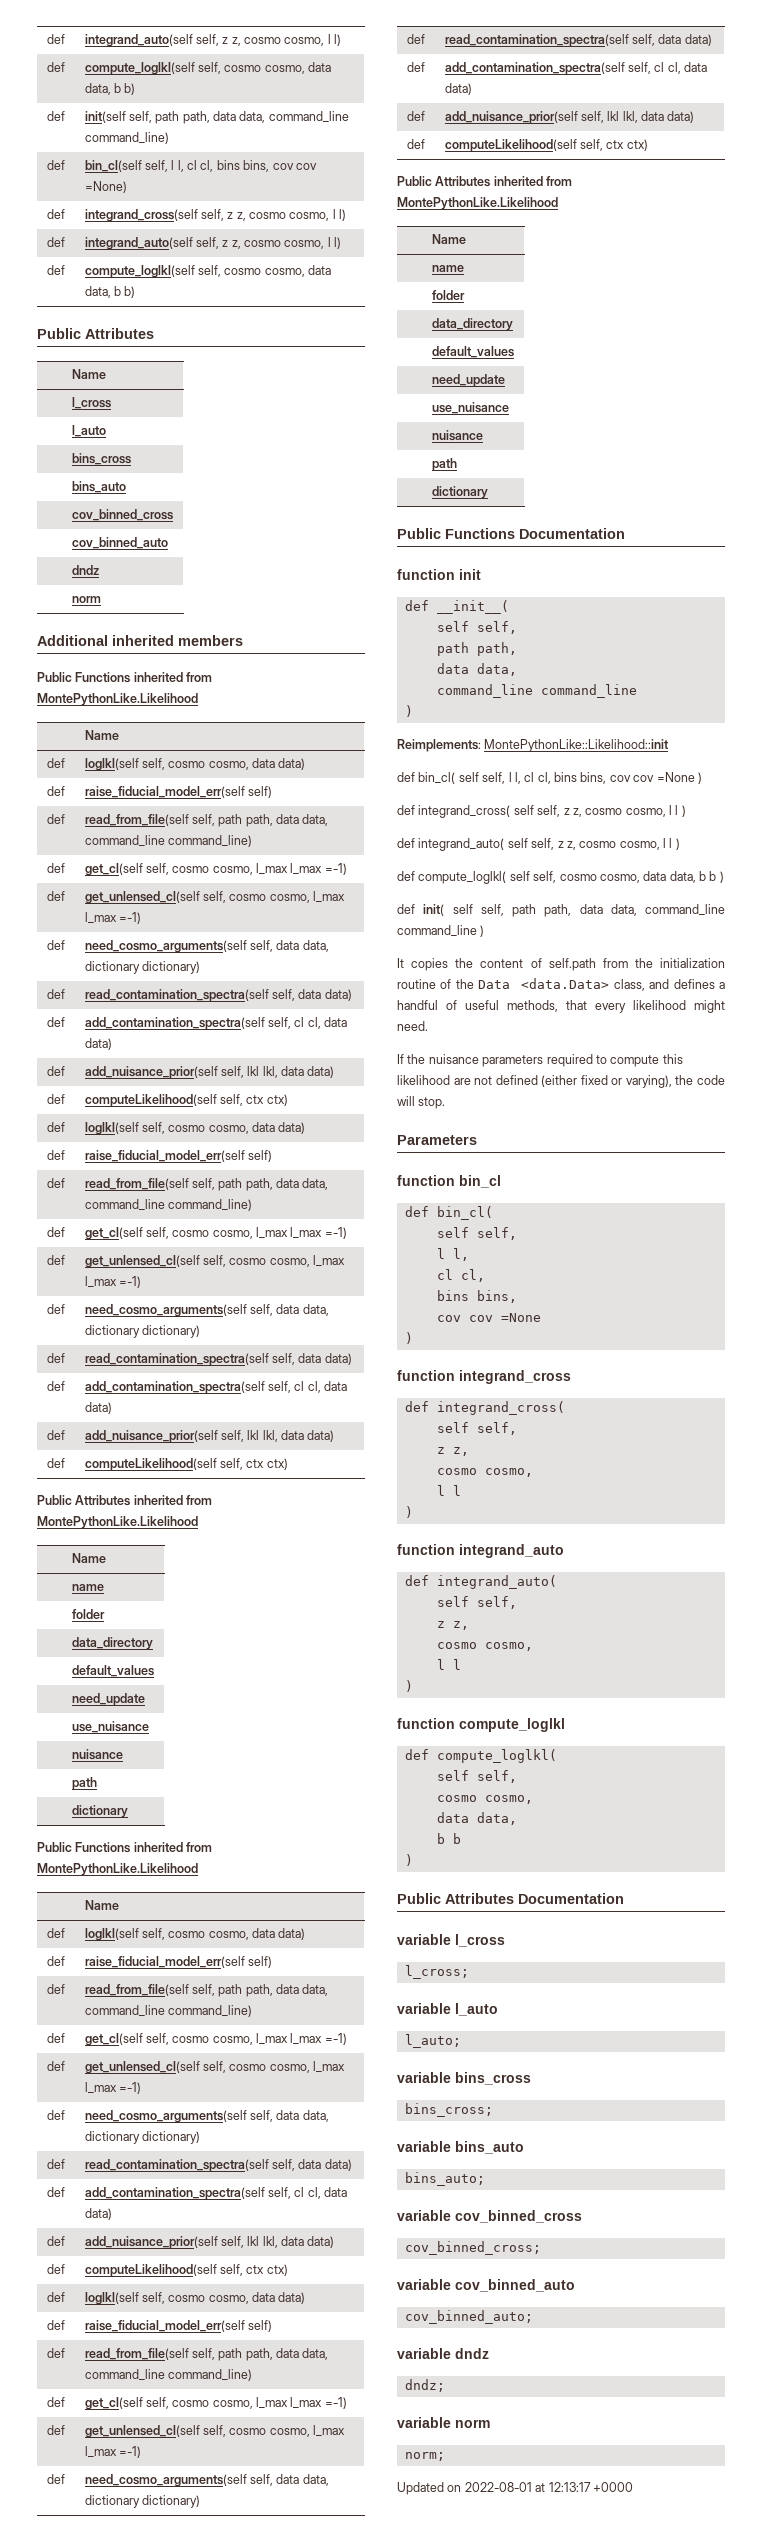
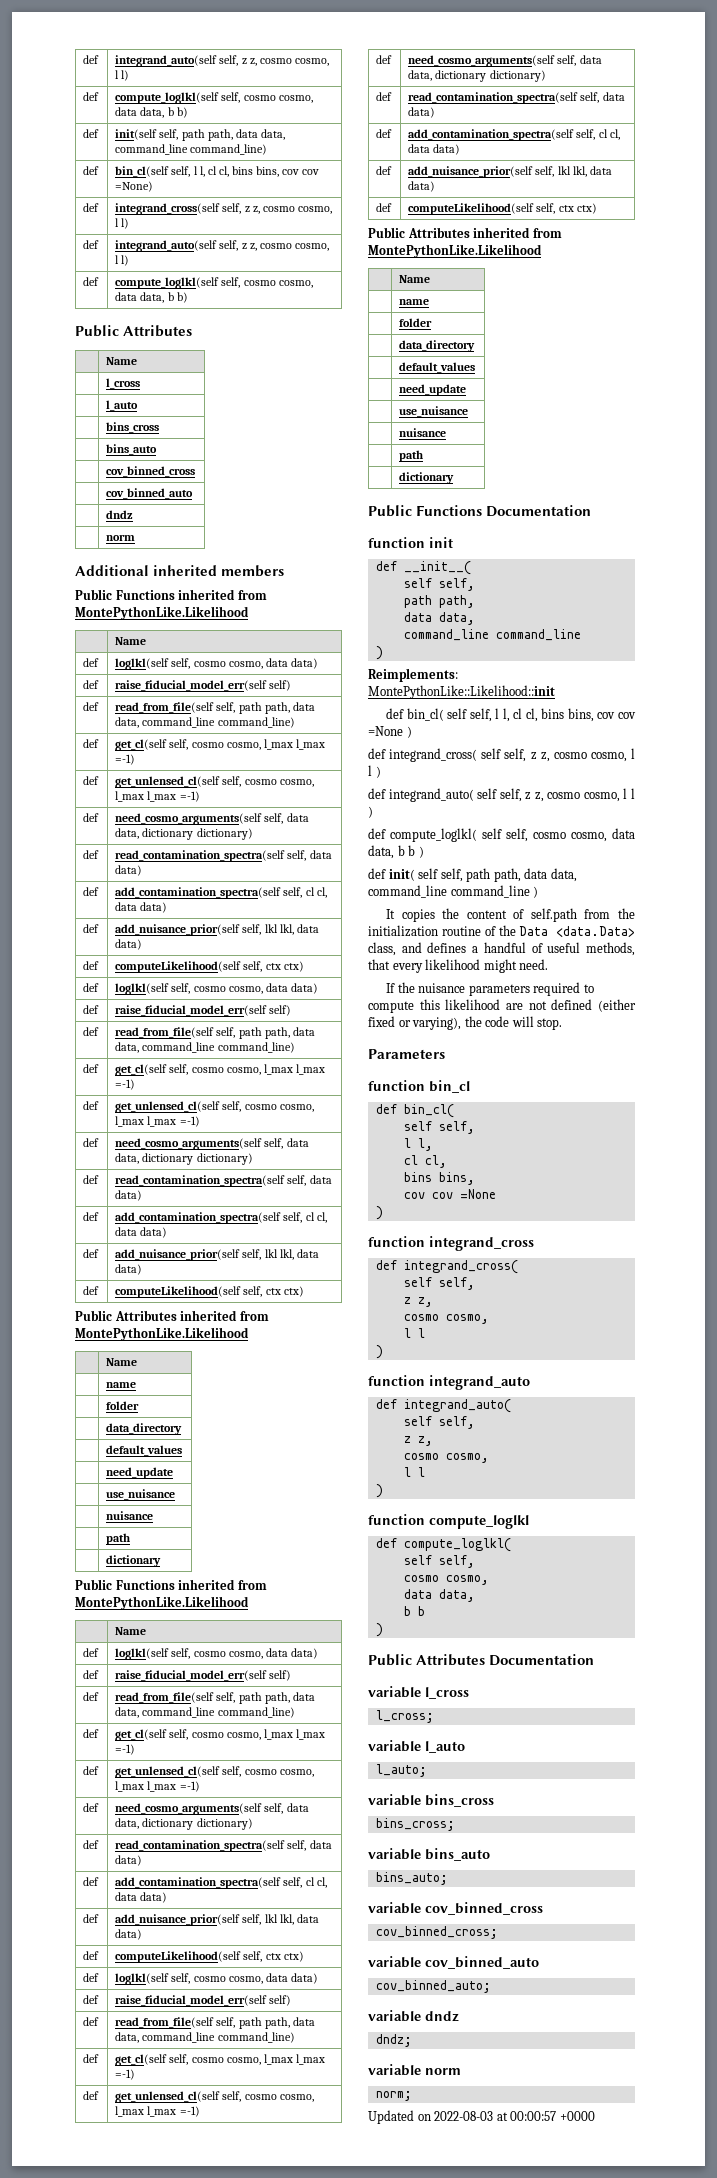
[464,2482,591,2492] 2022-08-01 at 12:13:17 -> [434,2111,557,2121] 2022-08-03 at 00:00:57

